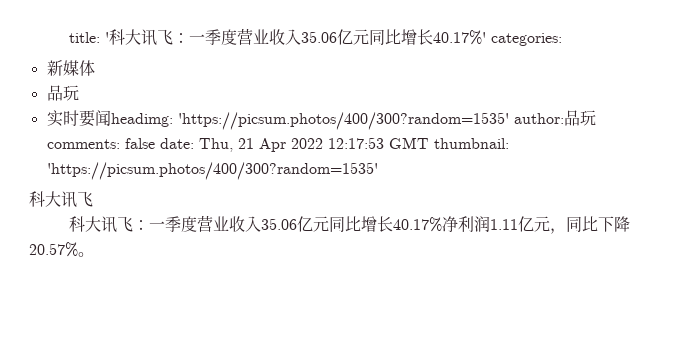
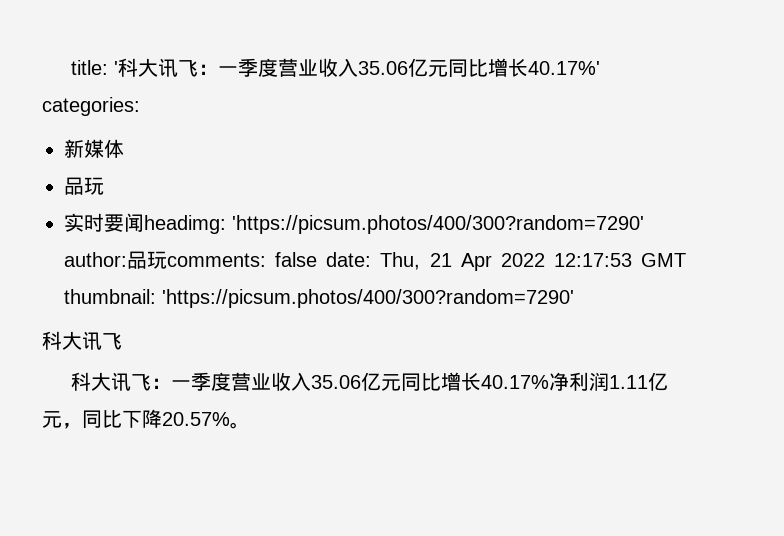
[177,112,509,130] 'https://picsum.photos/400/300?random=1535' -> [232,215,644,234] 'https://picsum.photos/400/300?random=7290'
[46,162,378,180] 'https://picsum.photos/400/300?random=1535' -> [162,289,574,308] 'https://picsum.photos/400/300?random=7290'

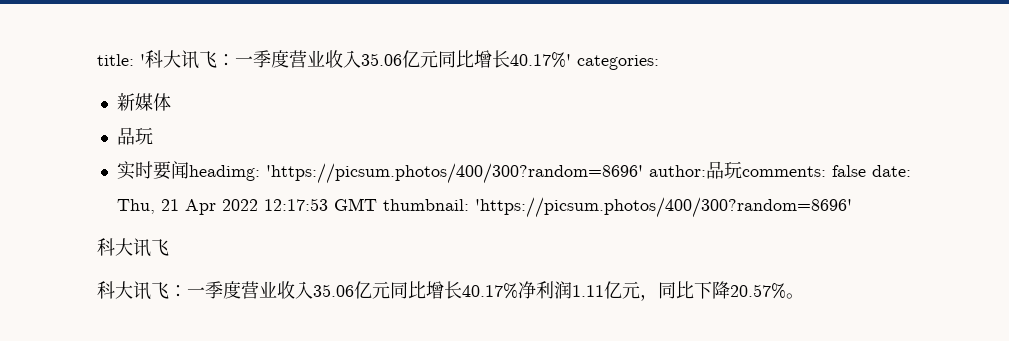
[232,215,644,234] 'https://picsum.photos/400/300?random=7290' -> [265,163,643,184] 'https://picsum.photos/400/300?random=8696'
[162,289,574,308] 'https://picsum.photos/400/300?random=7290' -> [474,197,852,218] 'https://picsum.photos/400/300?random=8696'

